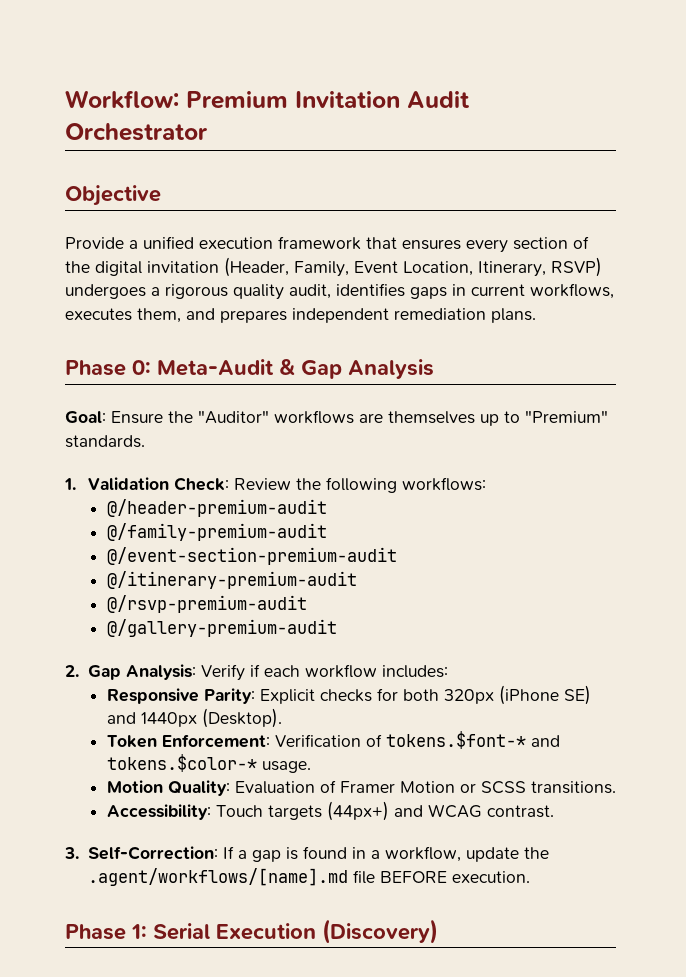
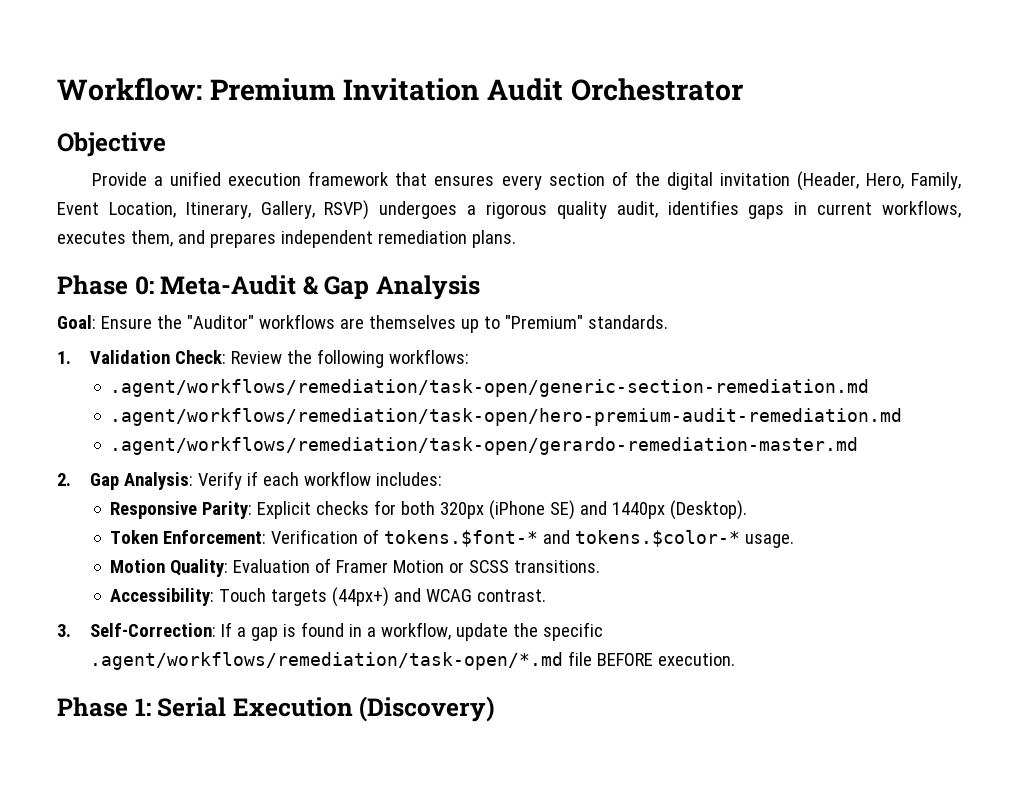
(289, 267) none -> [865,173,904,189] Hero,
(546, 269) none -> [260,201,315,219] Gallery,
[106,499,327,517] [106,523,327,541] [106,547,397,565] [106,571,357,589] [106,595,307,613] [106,619,337,637] @/header-premium-audit // @/family-premium-audit // @/event-section-premium-audit // @/itinerary-premium-audit // @/rsvp-premium-audit // @/gallery-premium-audit -> [110,379,870,397] [110,408,903,426] [110,437,859,455] .agent/workflows/remediation/task-open/generic-section-remediation.md // .agent/workflows/remediation/task-open/hero-premium-audit-remediation.md // .agent/workflows/remediation/task-open/gerardo-remediation-master.md
[87,868,348,886] .agent/workflows/[name].md -> [543,622,604,641] [90,652,564,670] specific .agent/workflows/remediation/task-open/*.md

